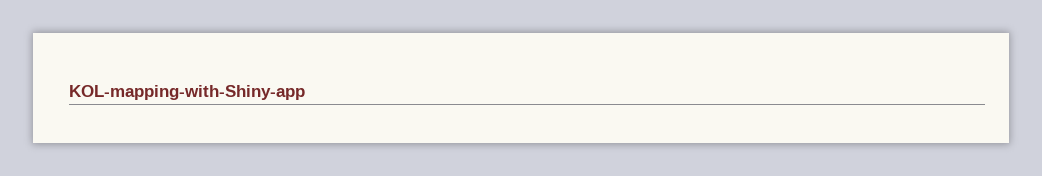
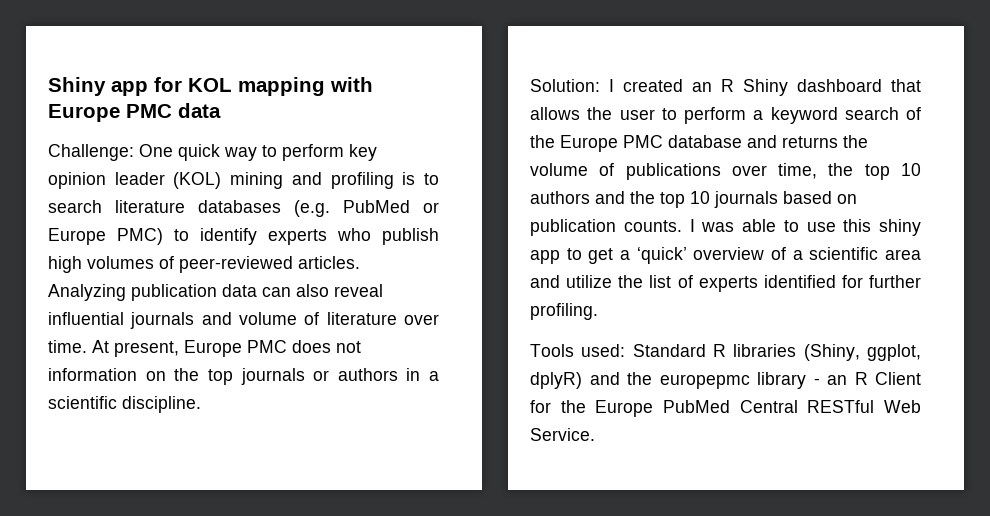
[69,85,305,100] KOL-mapping-with-Shiny-app -> [48,77,373,96] [48,103,221,122] [48,144,377,161] [48,172,440,189] [48,200,439,217] [48,228,439,245] [48,256,360,273] [48,284,383,301] [48,312,439,329] [48,340,361,357] [48,368,439,385] [48,396,201,413] [530,79,921,96] [530,107,921,124] [530,135,868,152] [530,163,921,180] [530,191,857,208] [530,219,921,236] [530,247,921,264] [530,275,921,292] [530,303,598,320] [530,344,921,361] [530,372,921,389] [530,400,921,417] [530,428,595,441] Shiny app for KOL mapping with Europe PMC data // Challenge: One quick way to perform key opinion leader (KOL) mining and profiling is to search literature databases (e.g. PubMed or Europe PMC) to identify experts who publish high volumes of peer-reviewed articles. Analyzing publication data can also reveal influential journals and volume of literature over time. At present, Europe PMC does not information on the top journals or authors in a scientific discipline. // Solution: I created an R Shiny dashboard that allows the user to perform a keyword search of the Europe PMC database and returns the volume of publications over time, the top 10 authors and the top 10 journals based on publication counts. I was able to use this shiny app to get a ‘quick’ overview of a scientific area and utilize the list of experts identified for further profiling. // Tools used: Standard R libraries (Shiny, ggplot, dplyR) and the europepmc library - an R Client for the Europe PubMed Central RESTful Web Service.

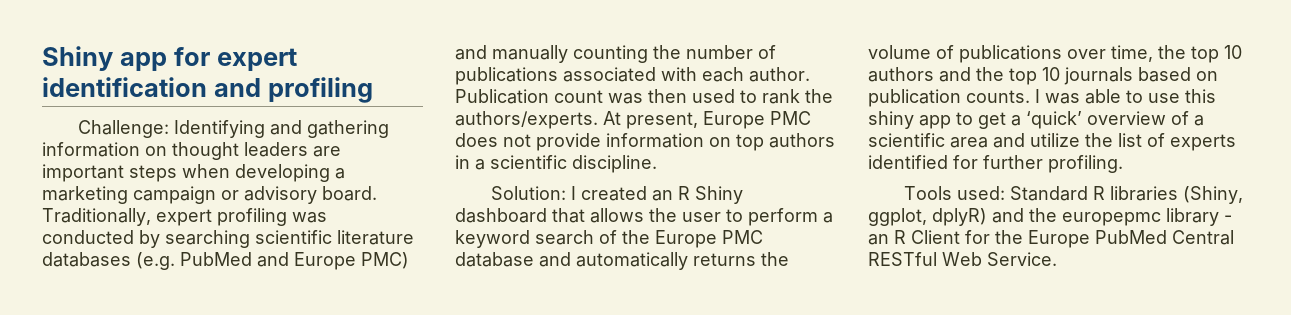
[188,77,373,96] [48,103,221,122] [48,144,377,161] [48,172,440,189] [48,200,102,213] KOL mapping with Europe PMC data // Challenge: One quick way to perform key opinion leader (KOL) mining and profiling is to search -> [216,48,297,71] [42,77,373,103] [77,120,389,138] [42,142,341,160] [42,164,345,182] [42,186,377,204] [42,208,327,226] [42,230,332,248] expert identification and profiling // Challenge: Identifying and gathering information on thought leaders are important steps when developing a marketing campaign or advisory board. Traditionally, expert profiling was conducted by searching scientific
[423,202,439,213] or -> [257,252,289,267] and
[174,228,439,245] [48,256,360,273] [48,284,383,301] [48,312,439,329] [48,340,87,353] to identify experts who publish high volumes of peer-reviewed articles. Analyzing publication data can also reveal influential journals and volume of literature over time. -> [455,45,776,63] [455,67,810,85] [455,89,833,104] [455,111,598,129] and manually counting the number of publications associated with each author. Publication count was then used to rank the authors/experts.
[48,368,330,385] information on the top journals or -> [536,133,764,151] provide information on top
(777, 141) none -> [576,252,688,270] automatically

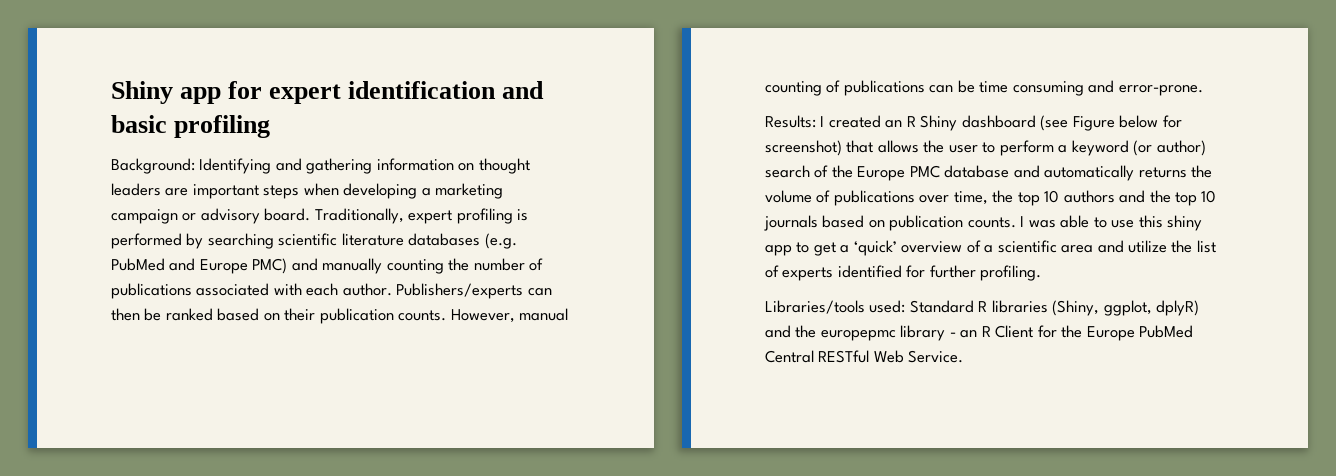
(261, 87) none -> [111,115,167,133] basic
[77,120,169,138] Challenge: -> [111,158,195,174] Background:
[292,212,327,223] [42,230,134,244] was conducted -> [517,209,529,221] [111,233,182,249] is performed
[455,89,833,104] [455,111,811,129] [455,133,835,151] [455,155,657,173] [490,186,566,200] Publication count was then used to rank the authors/experts. At present, Europe PMC does not provide information on top authors in a scientific discipline. // Solution: -> [396,283,552,299] [111,308,569,324] [765,80,1203,96] [765,115,816,128] Publishers/experts can then be ranked based on their publication counts. However, manual counting of publications can be time consuming and error-prone. // Results:
(547, 215) none -> [1040,115,1182,131] [765,140,842,156] (see Figure below for screenshot)
(530, 239) none -> [1133,140,1206,156] (or author)
[903,186,952,200] Tools -> [765,300,865,314] Libraries/tools

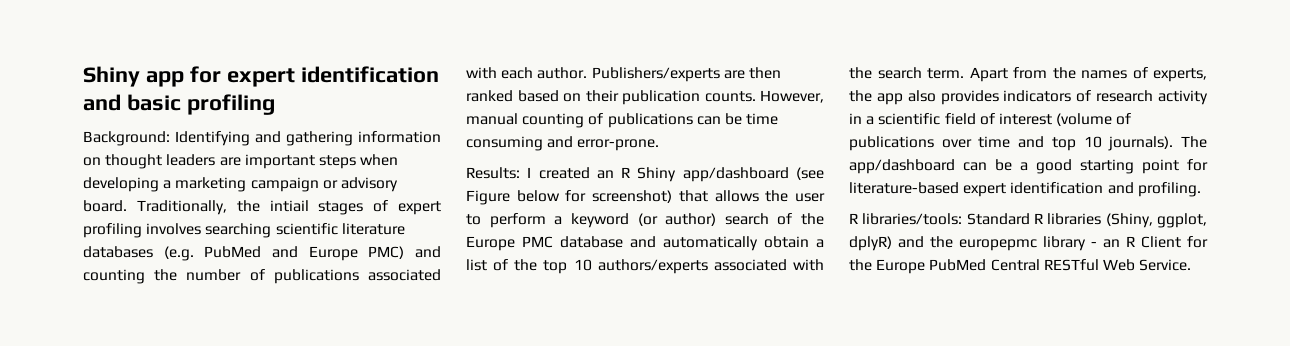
[408,208,529,224] [111,233,204,249] expert profiling is performed by -> [236,200,441,215] [83,223,202,238] the intiail stages of expert profiling involves
[322,258,383,274] manually -> (441, 252) none
[527,288,552,296] [111,308,162,321] can then be -> [723,67,781,79] are then
[961,115,1036,128] dashboard -> [682,167,789,182] app/dashboard
[1138,165,1213,178] [765,190,1217,206] [764,215,1203,231] [765,240,1216,256] [765,265,976,281] returns the volume of publications over time, the top 10 authors and the top 10 journals based on publication counts. I was able to use this shiny app to get a ‘quick’ overview of a scientific area and utilize the list of experts identified for further -> [764,236,824,248] [466,259,824,274] [849,67,1207,82] [849,90,1208,105] [849,113,1132,126] [849,136,1207,151] [849,159,1208,174] [849,182,1134,197] obtain a list of the top 10 authors/experts associated with the search term. Apart from the names of experts, the app also provides indicators of research activity in a scientific field of interest (volume of publications over time and top 10 journals). The app/dashboard can be a good starting point for literature-based expert identification and
[765,300,906,314] Libraries/tools used: -> [849,213,963,225] R libraries/tools:

